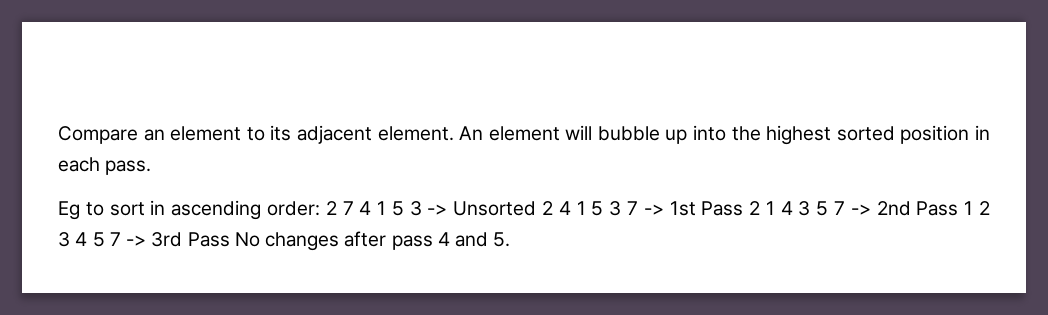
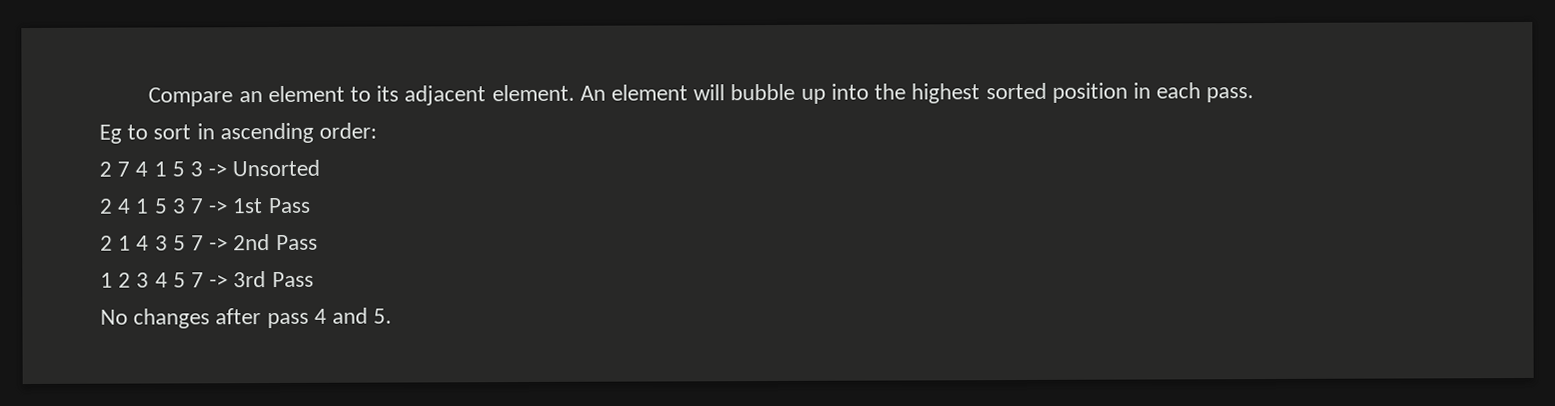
(320, 208) none -> (378, 130) //
(537, 208) none -> (321, 168) //
(744, 208) none -> (311, 205) //
(959, 208) none -> (318, 242) //
(230, 239) none -> (314, 279) //

